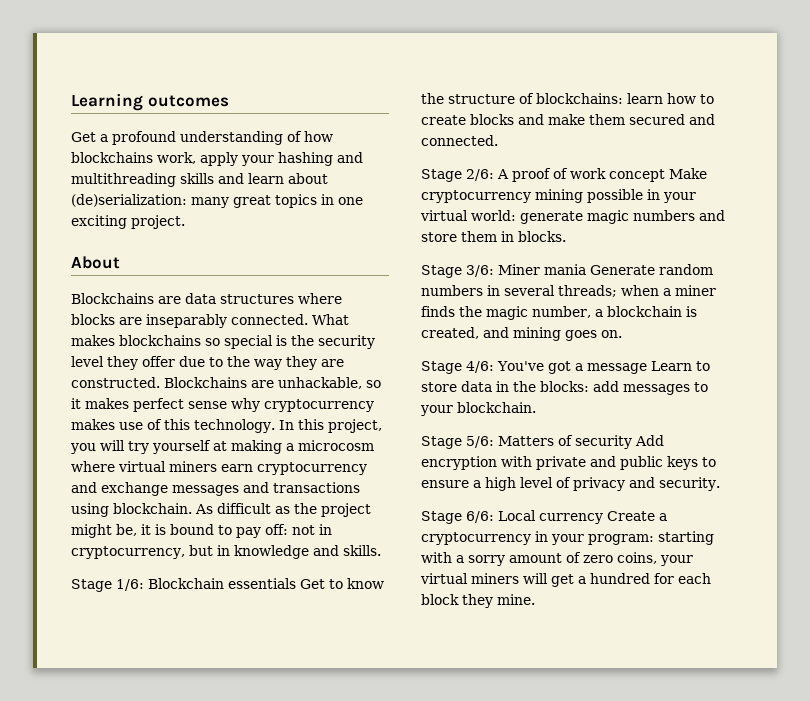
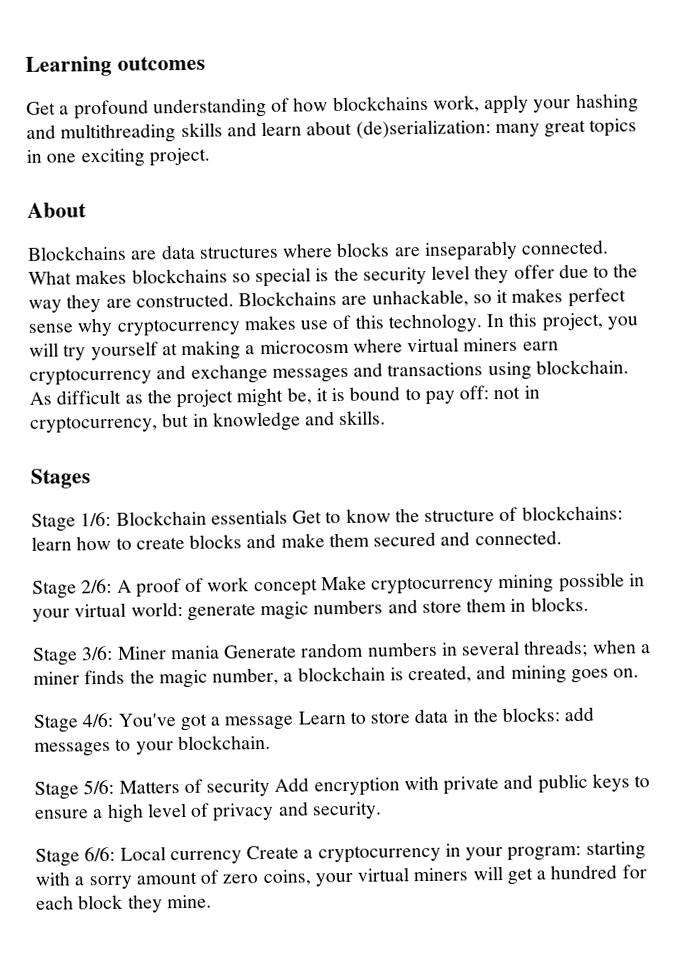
(381, 550) none -> [30,468,90,489] // Stages

